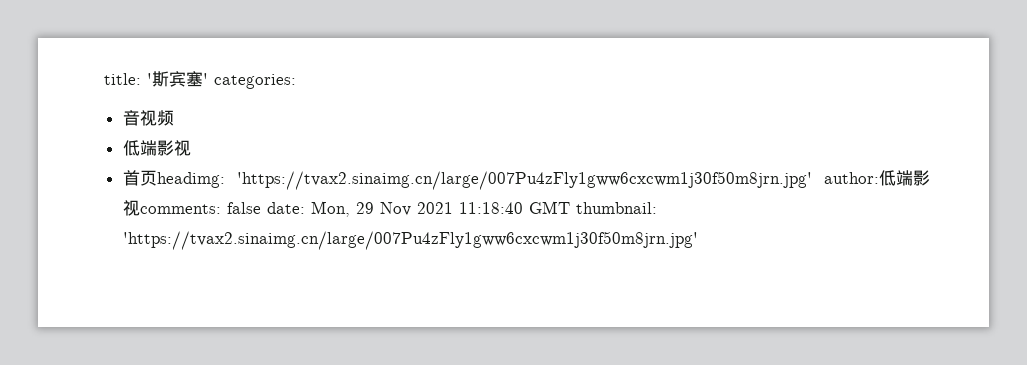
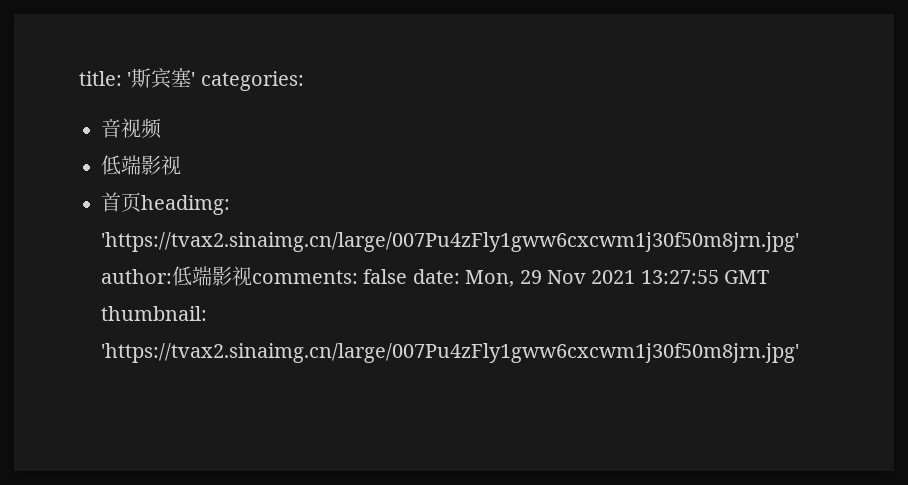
[458,202,523,214] 11:18:40 -> [640,270,719,284] 13:27:55

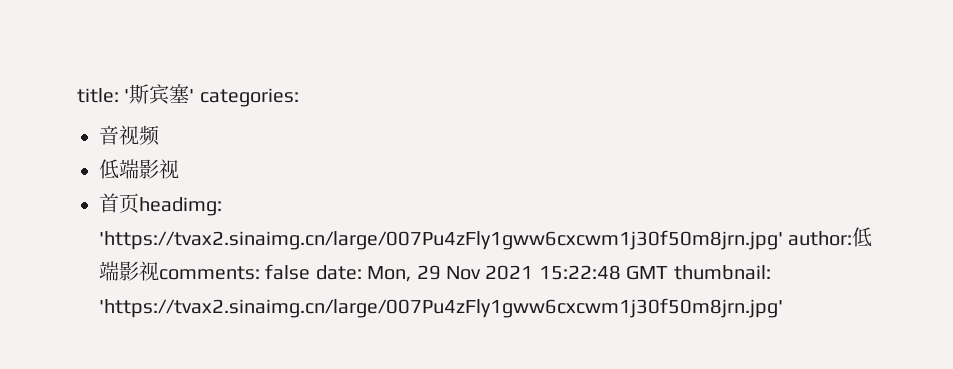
[640,270,719,284] 13:27:55 -> [538,265,621,280] 15:22:48

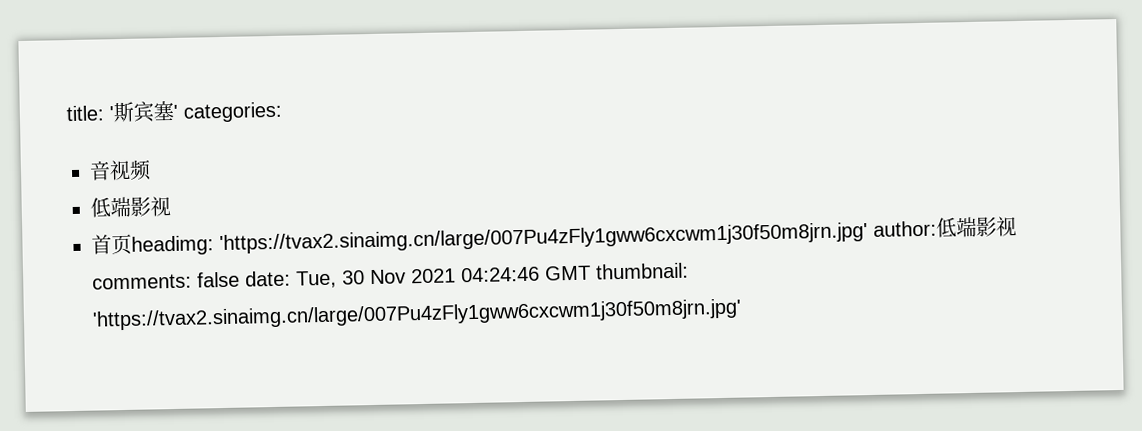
[367,265,441,282] Mon, 29 -> [296,270,365,289] Tue, 30
[538,265,621,280] 15:22:48 -> [461,266,540,283] 04:24:46

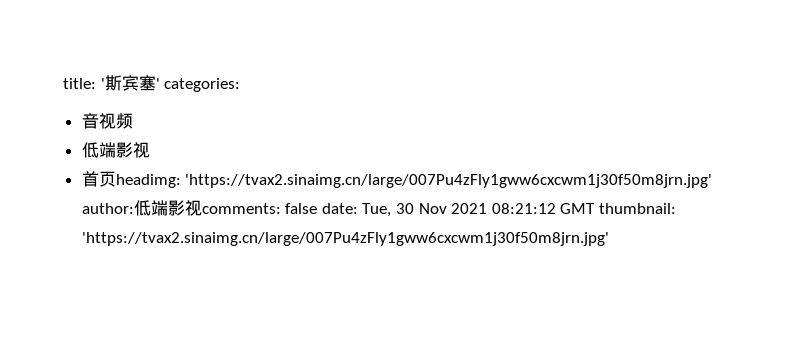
[461,266,540,283] 04:24:46 -> [491,203,556,214] 08:21:12

